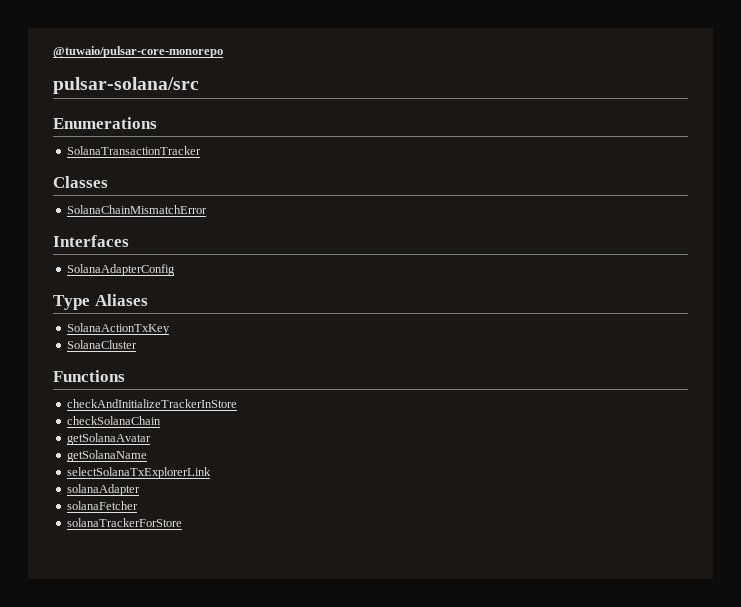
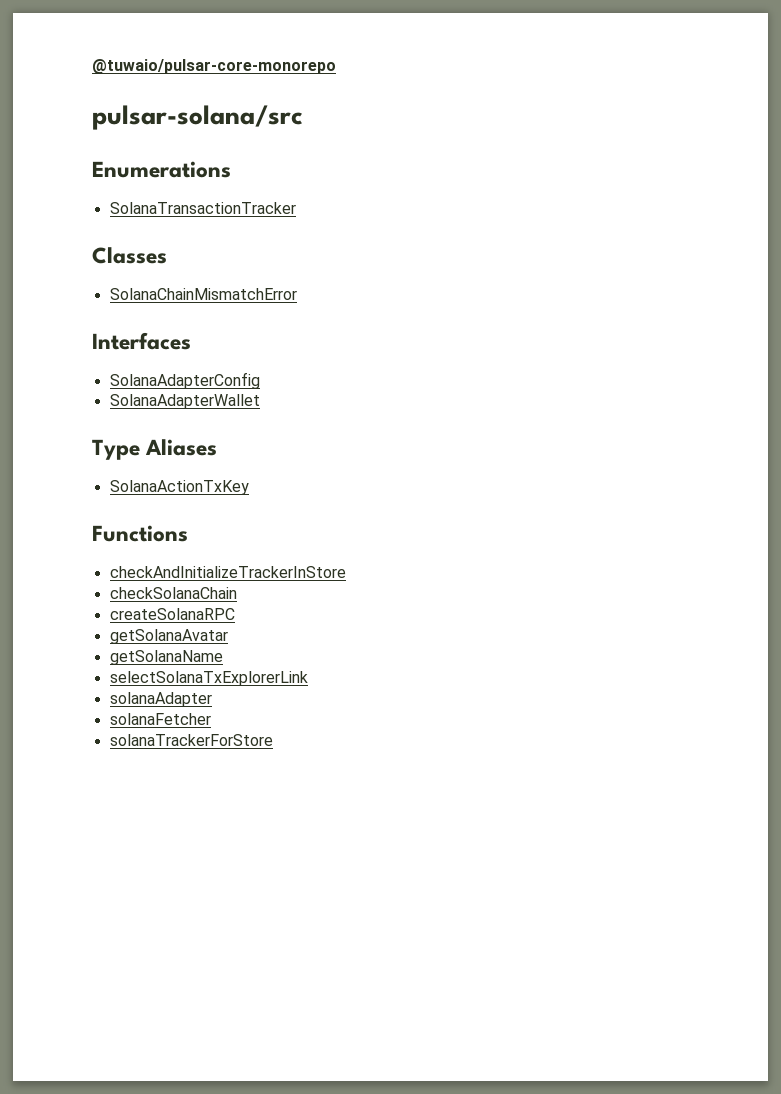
(175, 270) none -> [109,394,260,409] // SolanaAdapterWallet
[66,340,137,349] // SolanaCluster -> (249, 487) none
(161, 420) none -> [109,608,235,620] // createSolanaRPC

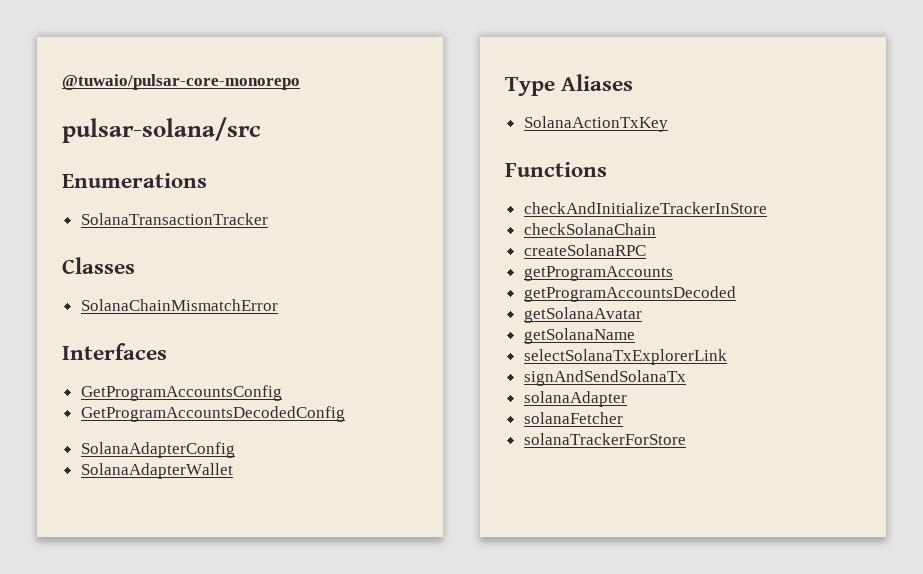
(191, 341) none -> [80,385,282,401] [80,406,345,422] // GetProgramAccountsConfig // GetProgramAccountsDecodedConfig
(235, 614) none -> [523,266,673,281] [523,286,736,302] // getProgramAccounts // getProgramAccountsDecoded
(308, 678) none -> [523,370,686,386] // signAndSendSolanaTx

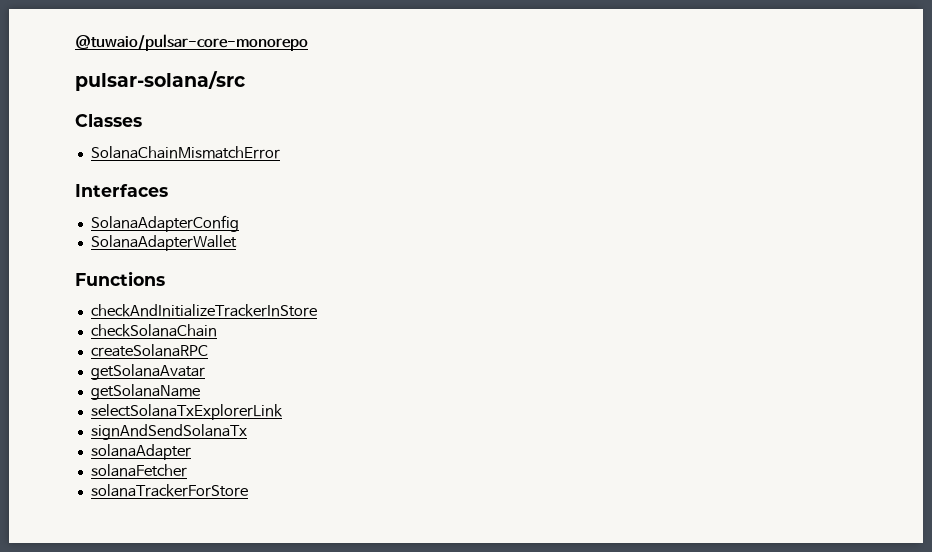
[62,173,207,188] [80,213,268,225] // Enumerations // SolanaTransactionTracker -> (245, 81) none
[80,385,282,401] [80,406,345,422] // GetProgramAccountsConfig // GetProgramAccountsDecodedConfig -> (168, 190) none
[505,74,634,96] [523,116,668,132] // Type Aliases // SolanaActionTxKey -> (237, 243) none
[523,266,673,281] [523,286,736,302] // getProgramAccounts // getProgramAccountsDecoded -> (208, 350) none

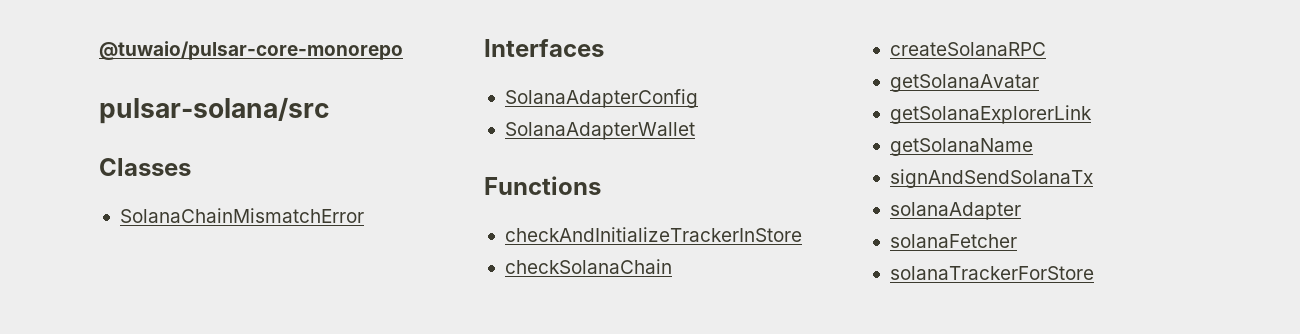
(205, 372) none -> [889,105,1092,124] // getSolanaExplorerLink
[90,404,283,420] // selectSolanaTxExplorerLink -> (1033, 147) none

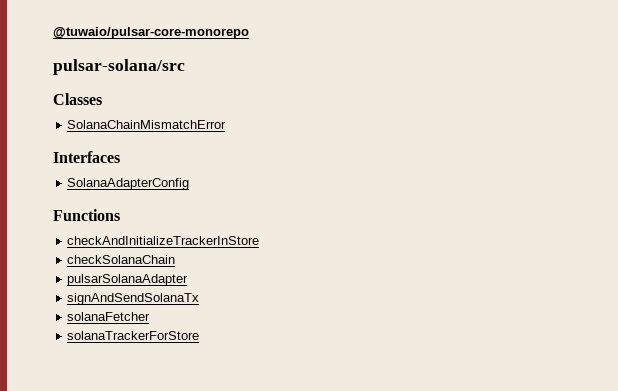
[504,122,695,140] // SolanaAdapterWallet -> (190, 184) none
[889,42,1046,56] [889,74,1039,92] [889,105,1092,124] [889,138,1033,156] createSolanaRPC // getSolanaAvatar // getSolanaExplorerLink // getSolanaName -> [67,274,189,286] pulsarSolanaAdapter
[889,202,1021,220] // solanaAdapter -> (200, 299) none

